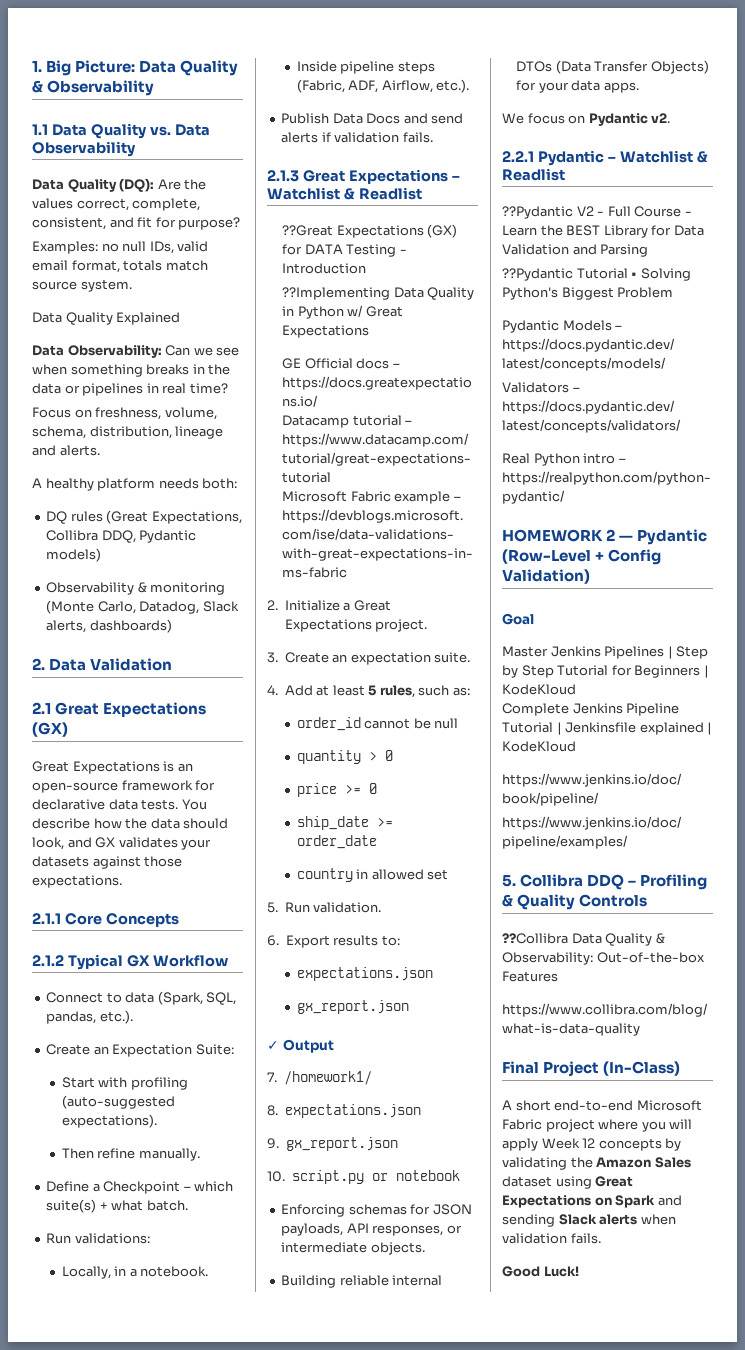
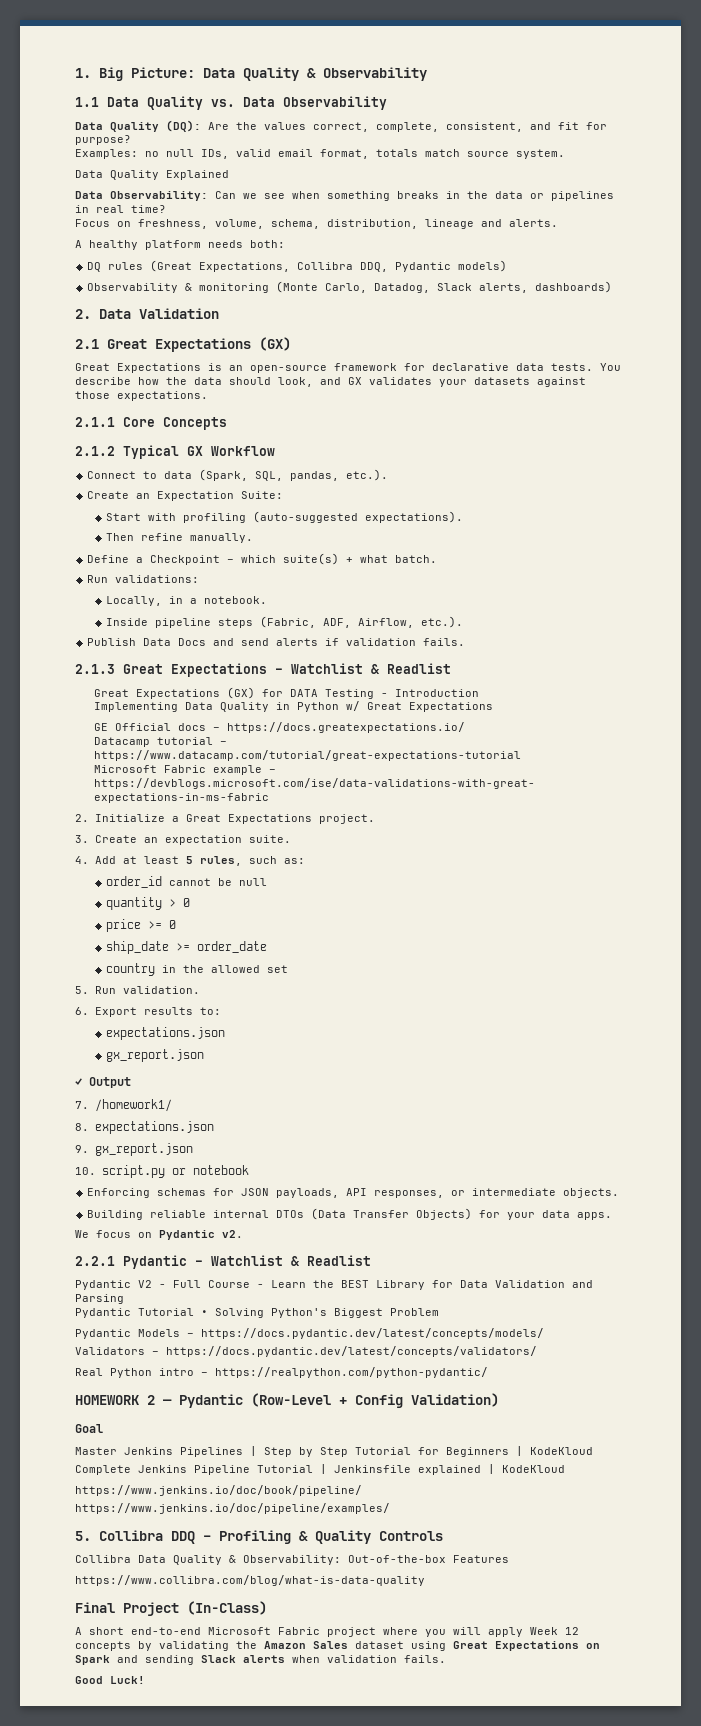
[282,225,334,236] ??Great -> [94,689,130,697] Great
[282,287,391,300] ??Implementing -> [94,702,179,712] Implementing
(369, 874) none -> [183,965,205,973] the
[502,206,573,219] ??Pydantic -> [75,1280,131,1290] Pydantic
[502,268,573,281] ??Pydantic -> [75,1308,131,1318] Pydantic
[502,933,568,944] ??Collibra -> [75,1555,131,1563] Collibra

